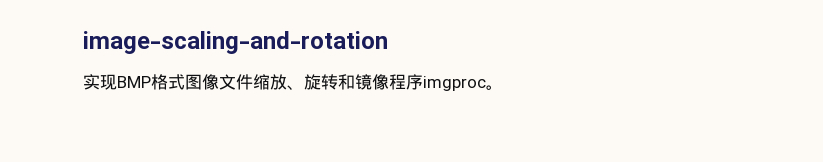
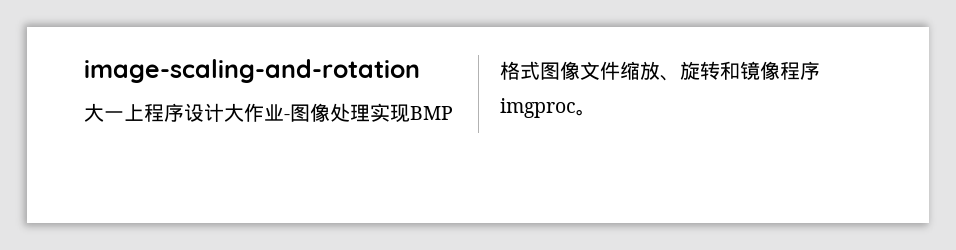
(388, 42) none -> [84,103,370,122] 大一上程序设计大作业-图像处理

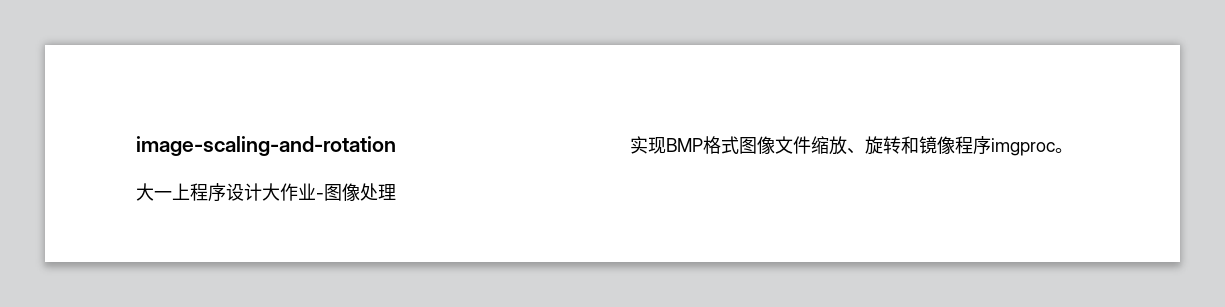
(370, 113) none -> (396, 192) //

